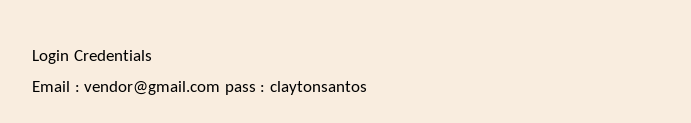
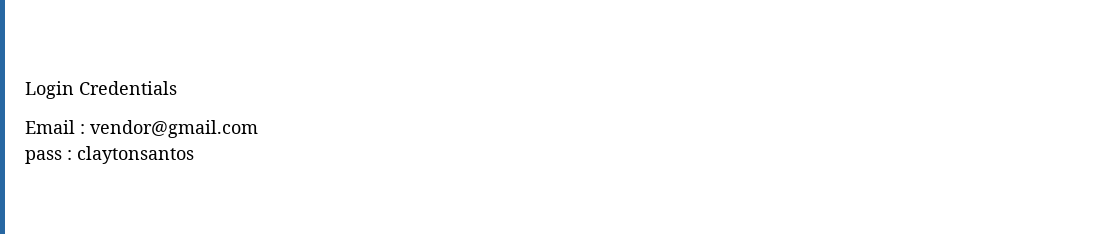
(221, 88) none -> (258, 129) //

